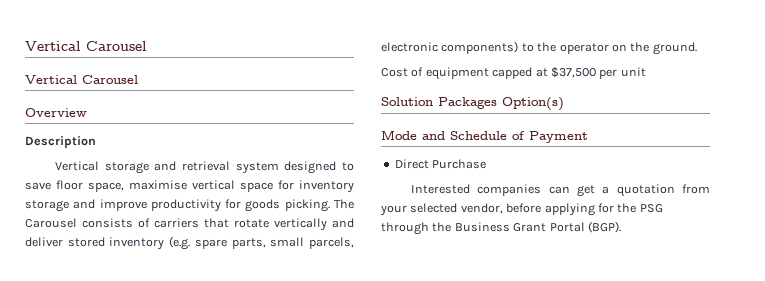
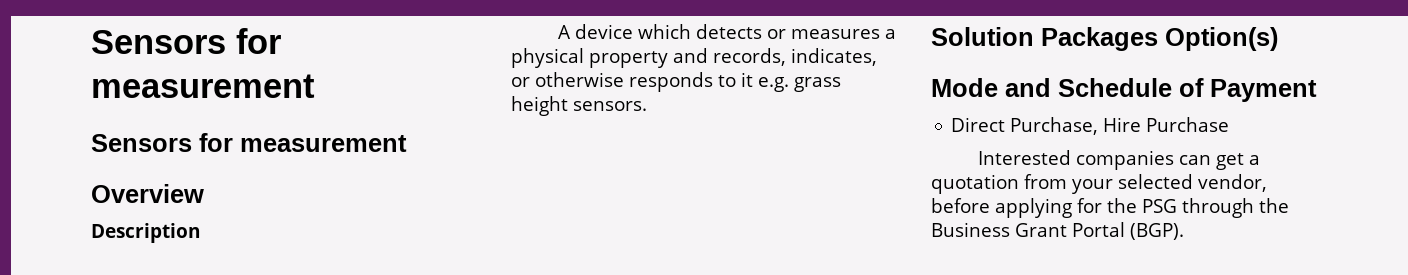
[25,41,147,51] [25,75,138,84] [25,108,87,117] [25,136,96,148] [54,161,354,174] [25,180,354,193] [25,199,354,212] [25,218,354,231] [25,236,355,250] [381,41,697,55] [381,67,646,80] Vertical Carousel // Vertical Carousel // Overview // Description // Vertical storage and retrieval system designed to save floor space, maximise vertical space for inventory storage and improve productivity for goods picking. The Carousel consists of carriers that rotate vertically and deliver stored inventory (e.g. spare parts, small parcels, electronic components) to the operator on the ground. // Cost of equipment capped at $37,500 per unit -> [91,28,281,54] [91,74,315,98] [91,133,407,152] [91,184,204,203] [91,223,200,243] [557,24,896,39] [511,48,877,68] [511,72,841,92] [511,96,647,116] Sensors for measurement // Sensors for measurement // Overview // Description // A device which detects or measures a physical property and records, indicates, or otherwise responds to it e.g. grass height sensors.
(429, 164) none -> [1010,117,1142,135] Purchase, Hire

